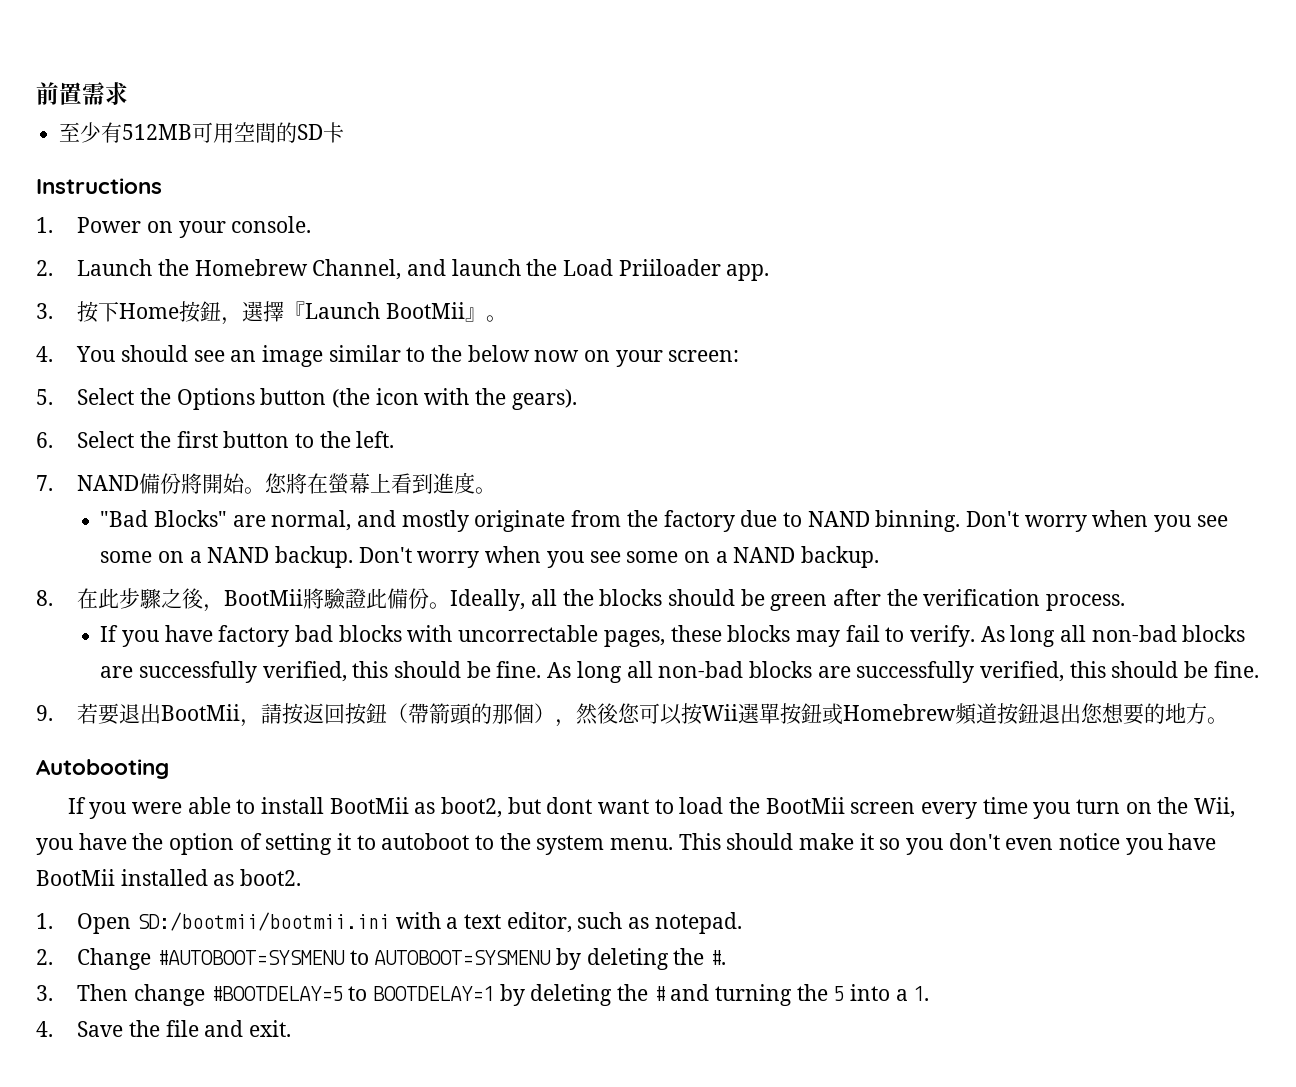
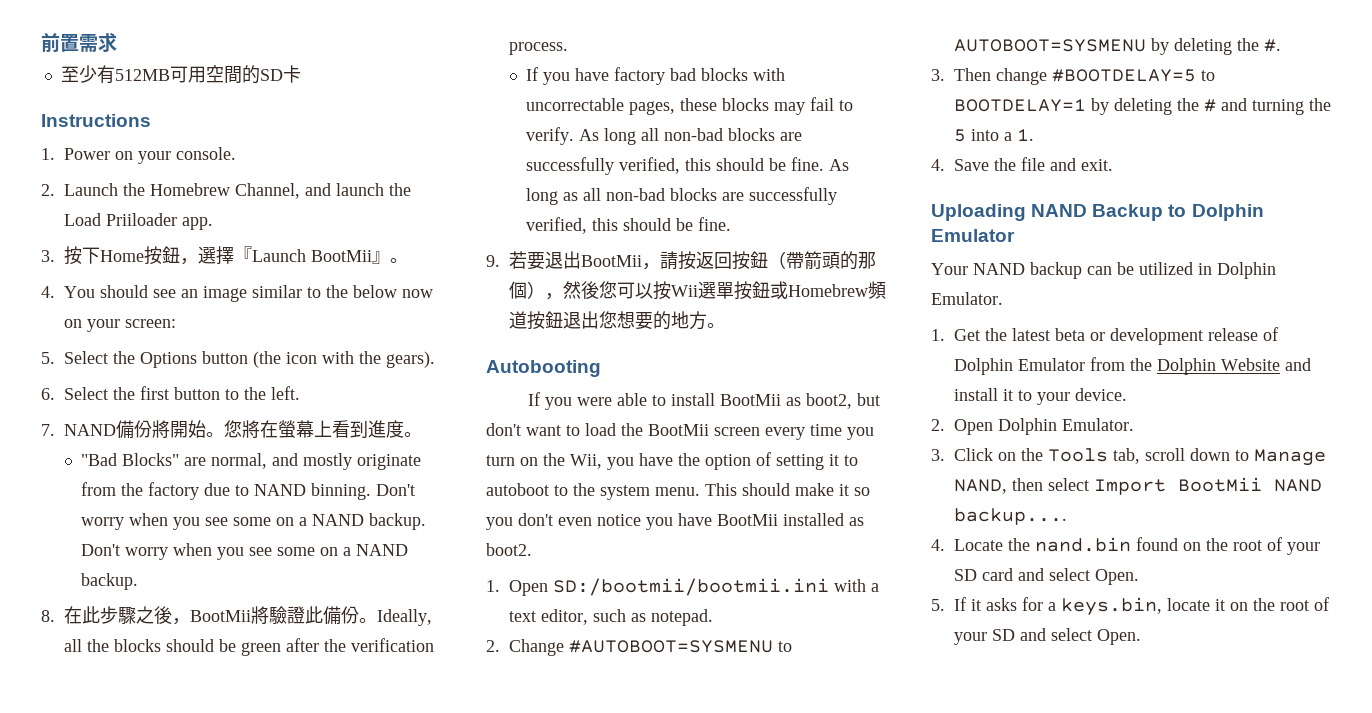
(622, 672) none -> [563,192,579,201] as
[546,797,593,814] dont -> [486,423,521,436] don't
(292, 1028) none -> [931,204,1264,221] [931,229,1015,242] [931,262,1276,279] [931,292,1003,305] [931,327,1278,345] [954,357,1311,375] [954,388,1127,405] [931,418,1134,435] [931,448,1326,466] [954,477,1322,495] [954,508,1067,525] [931,537,1320,555] [954,568,1139,585] [931,597,1329,616] [954,628,1141,645] // Uploading NAND Backup to Dolphin Emulator // Your NAND backup can be utilized in Dolphin Emulator. // 1. Get the latest beta or development release of Dolphin Emulator from the Dolphin Website and install it to your device. // 2. Open Dolphin Emulator. // 3. Click on the Tools tab, scroll down to Manage NAND, then select Import BootMii NAND backup.... // 4. Locate the nand.bin found on the root of your SD card and select Open. // 5. If it asks for a keys.bin, locate it on the root of your SD and select Open.

